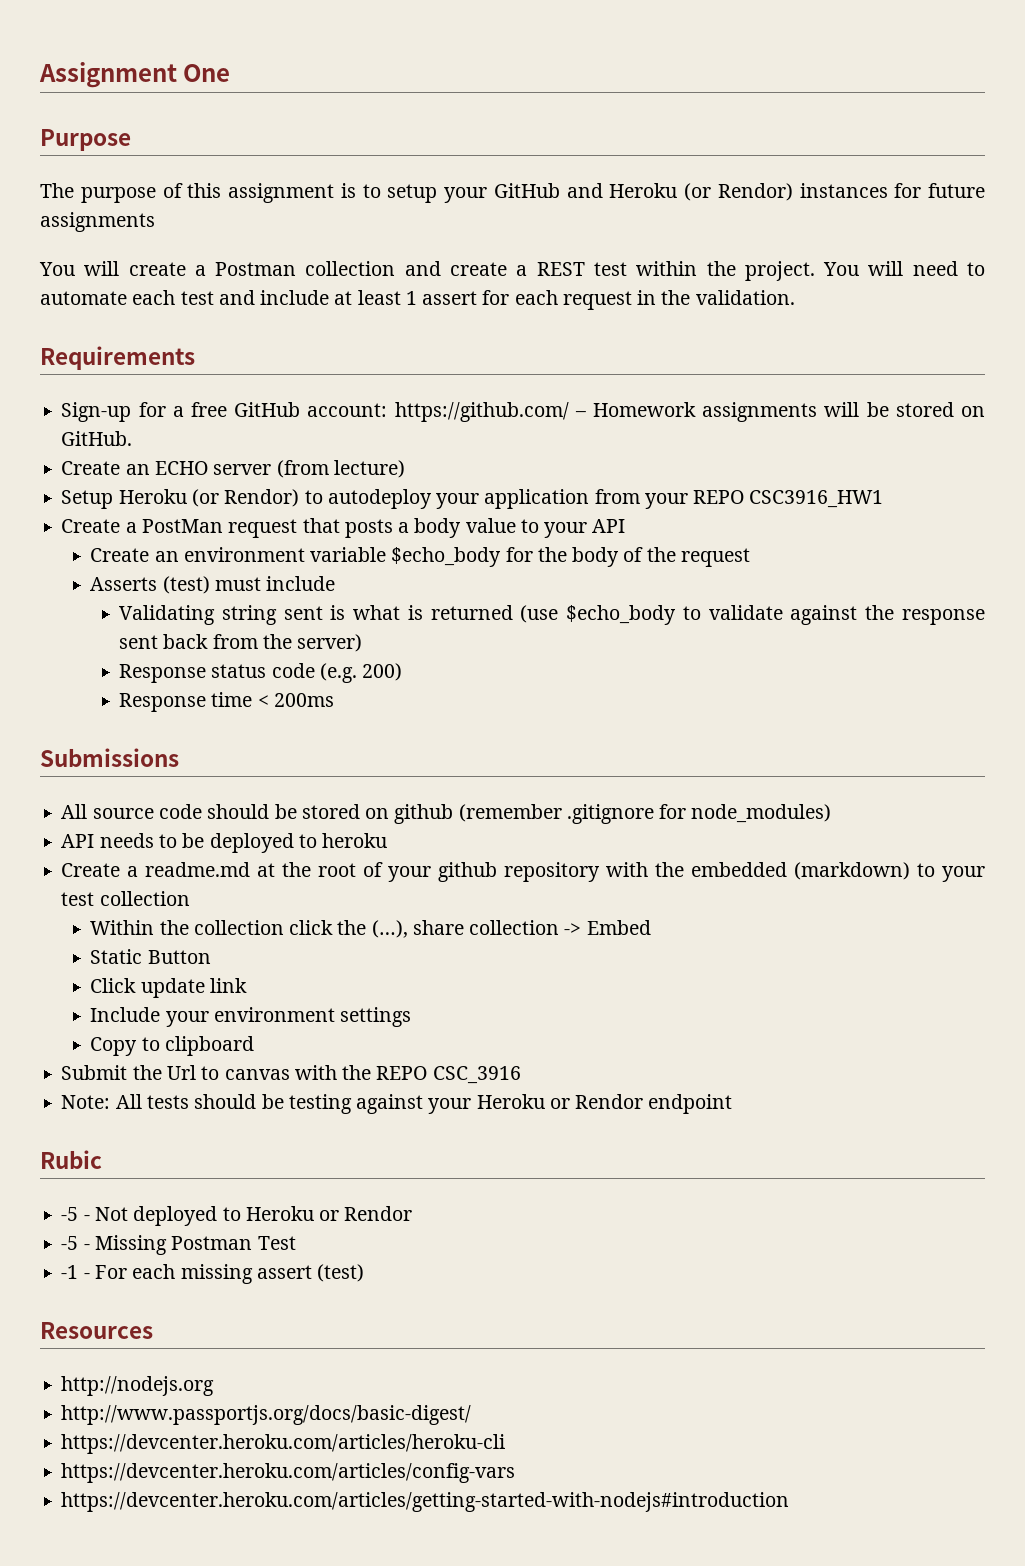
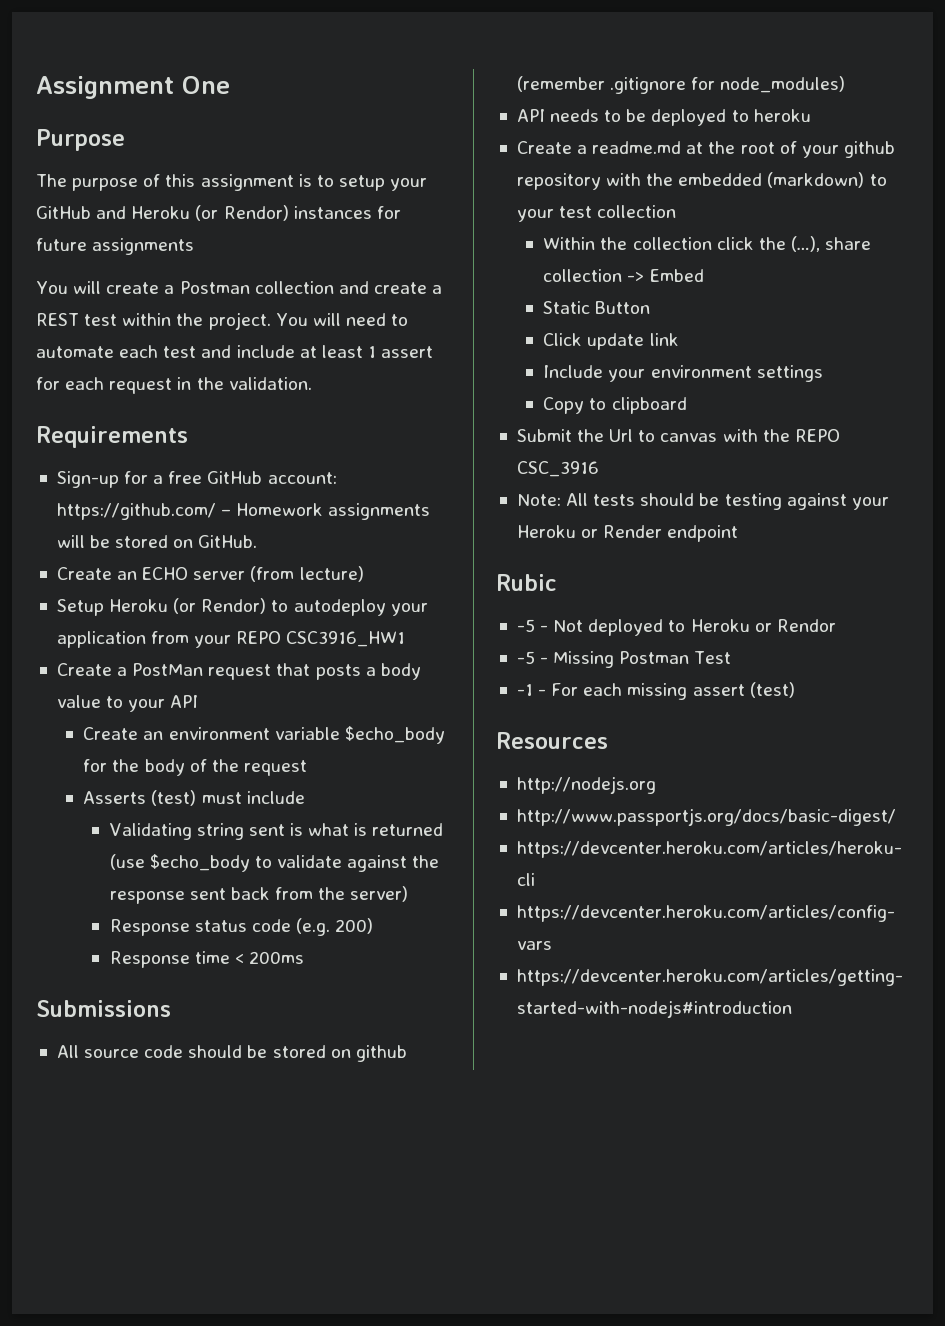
[575,1094,644,1109] Rendor -> [603,525,663,538] Render

